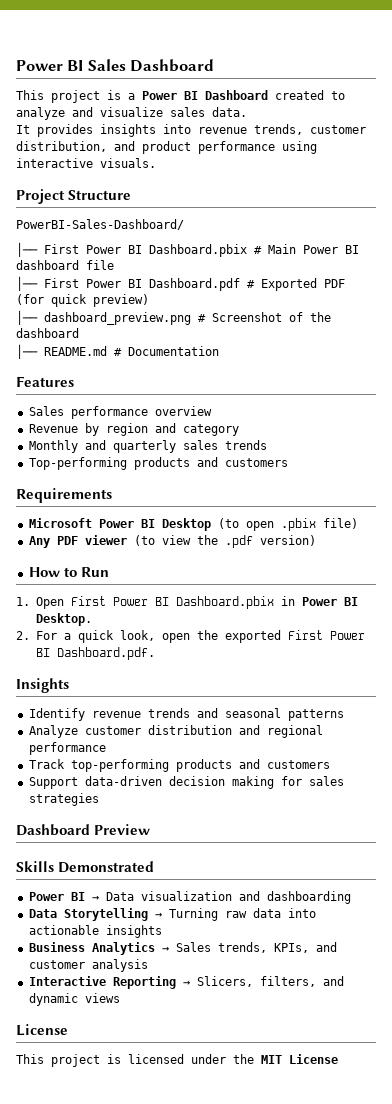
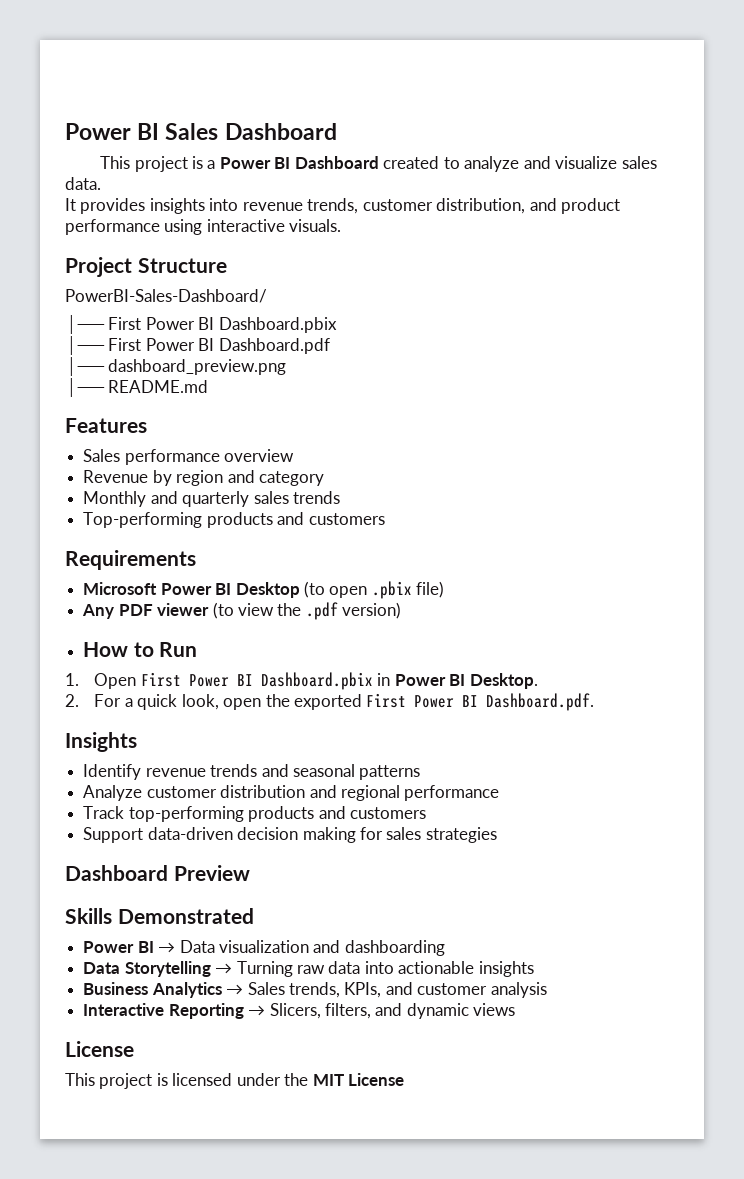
[254,244,359,254] [16,260,114,270] # Main Power BI dashboard file -> (337, 325) none
[247,278,345,291] [16,294,149,307] [16,310,331,325] [16,328,79,338] # Exported PDF (for quick preview) // │── dashboard_preview.png # Screenshot of the dashboard -> [65,357,287,376] // │── dashboard_preview.png
[114,346,219,356] # Documentation -> (209, 386) none

